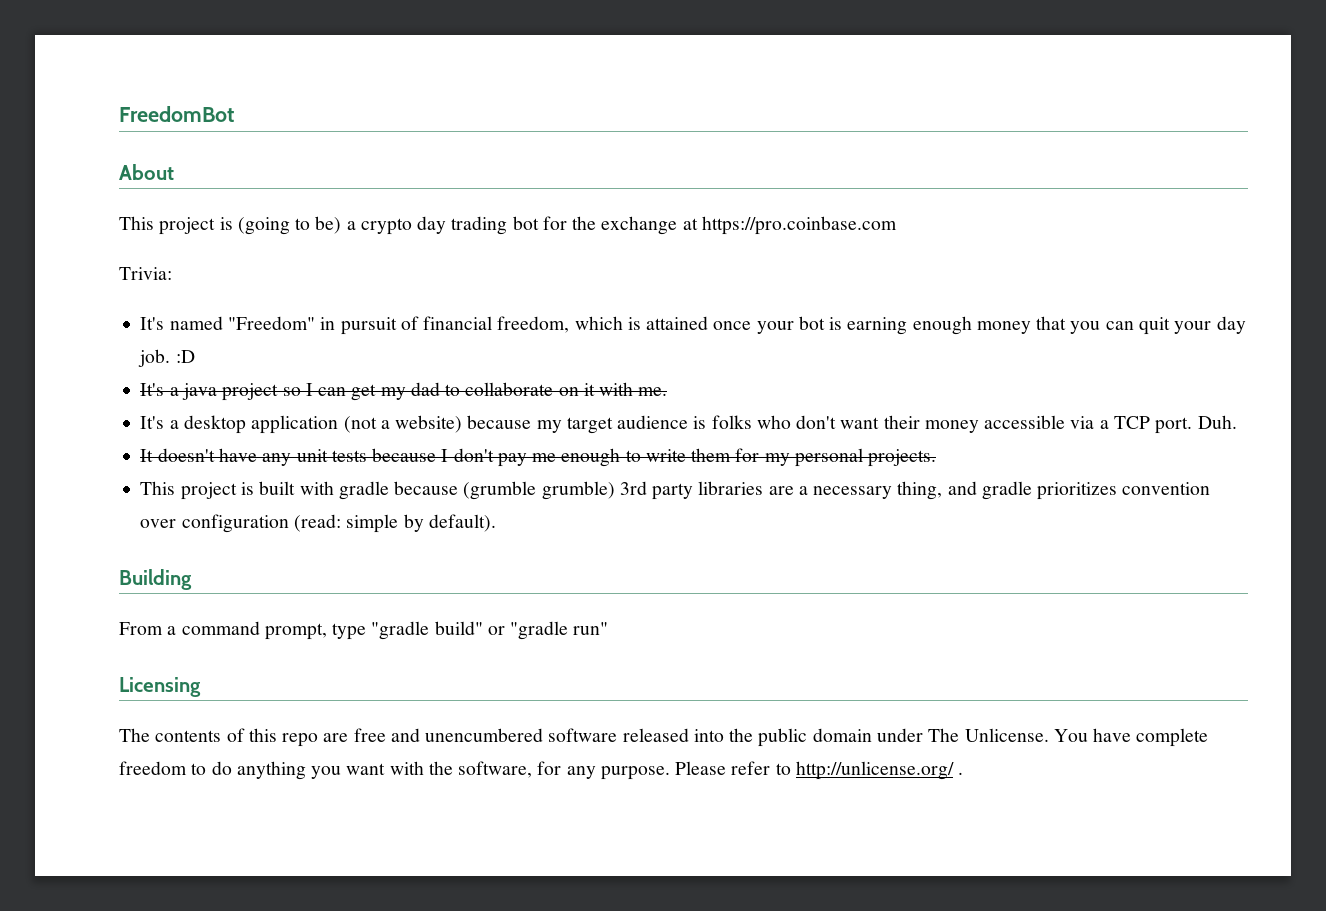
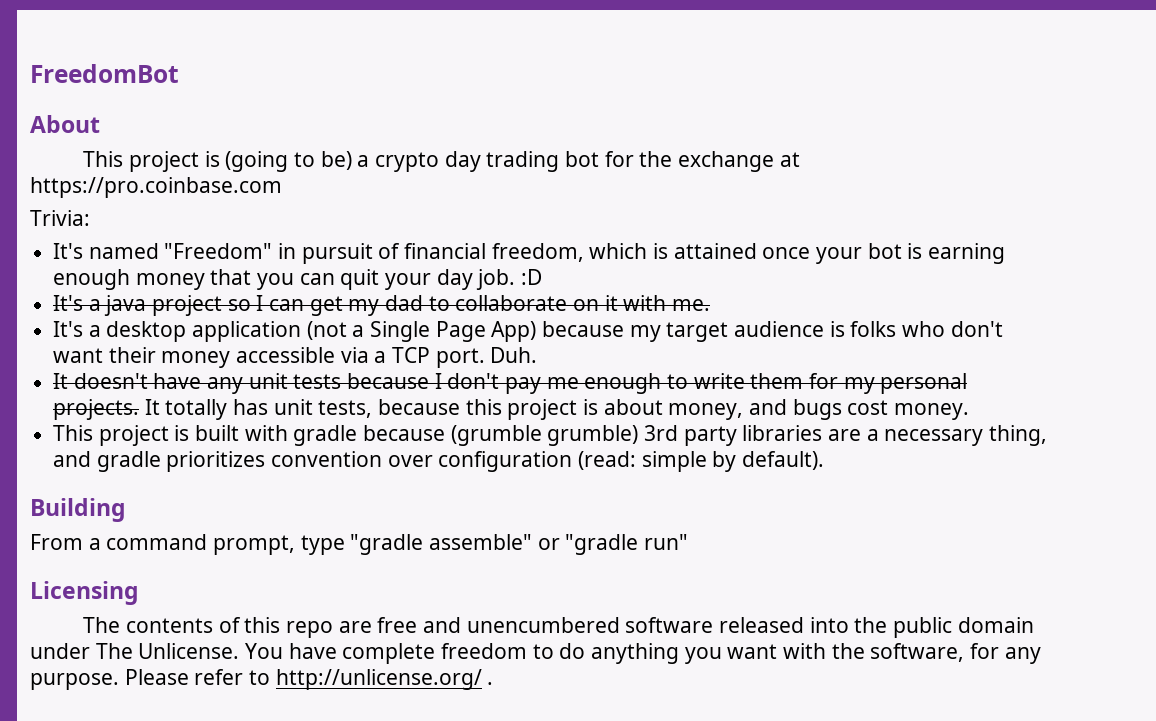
[395,415,463,433] website) -> [370,321,537,342] Single Page App)
(937, 458) none -> [144,399,970,420] It totally has unit tests, because this project is about money, and bugs cost money.
[434,621,483,635] build" -> [429,534,533,550] assemble"

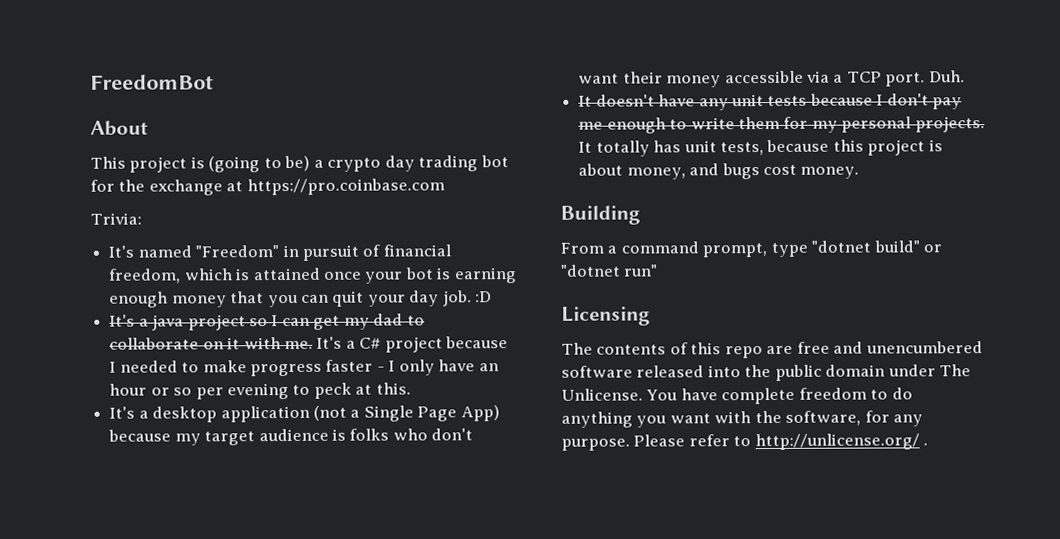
(711, 305) none -> [316,336,509,353] [109,359,499,377] [109,382,411,400] It's a C# project because I needed to make progress faster - I only have an hour or so per evening to peck at this.
[53,425,1048,446] [53,451,825,472] // This project is built with gradle because (grumble grumble) 3rd party libraries are a necessary thing, and gradle prioritizes convention over configuration (read: simple by default). -> (860, 172) none
[350,534,639,555] "gradle assemble" or "gradle -> [811,240,943,253] [560,264,621,277] "dotnet build" or "dotnet

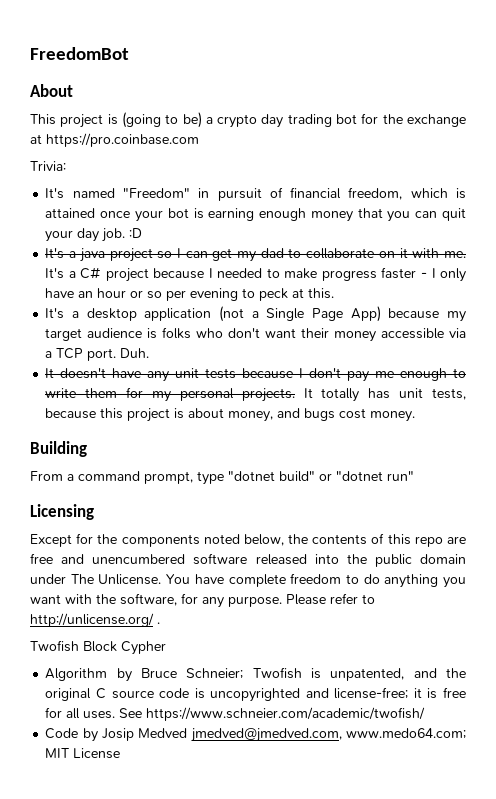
[561,342,593,355] The -> [30,533,309,547] Except for the components noted below, the
(929, 444) none -> [30,640,166,655] [45,667,466,682] [45,687,467,702] [45,707,426,721] [45,728,466,742] [45,748,121,759] // Twofish Block Cypher // Algorithm by Bruce Schneier; Twofish is unpatented, and the original C source code is uncopyrighted and license-free; it is free for all uses. See https://www.schneier.com/academic/twofish/ // Code by Josip Medved jmedved@jmedved.com, www.medo64.com; MIT License

